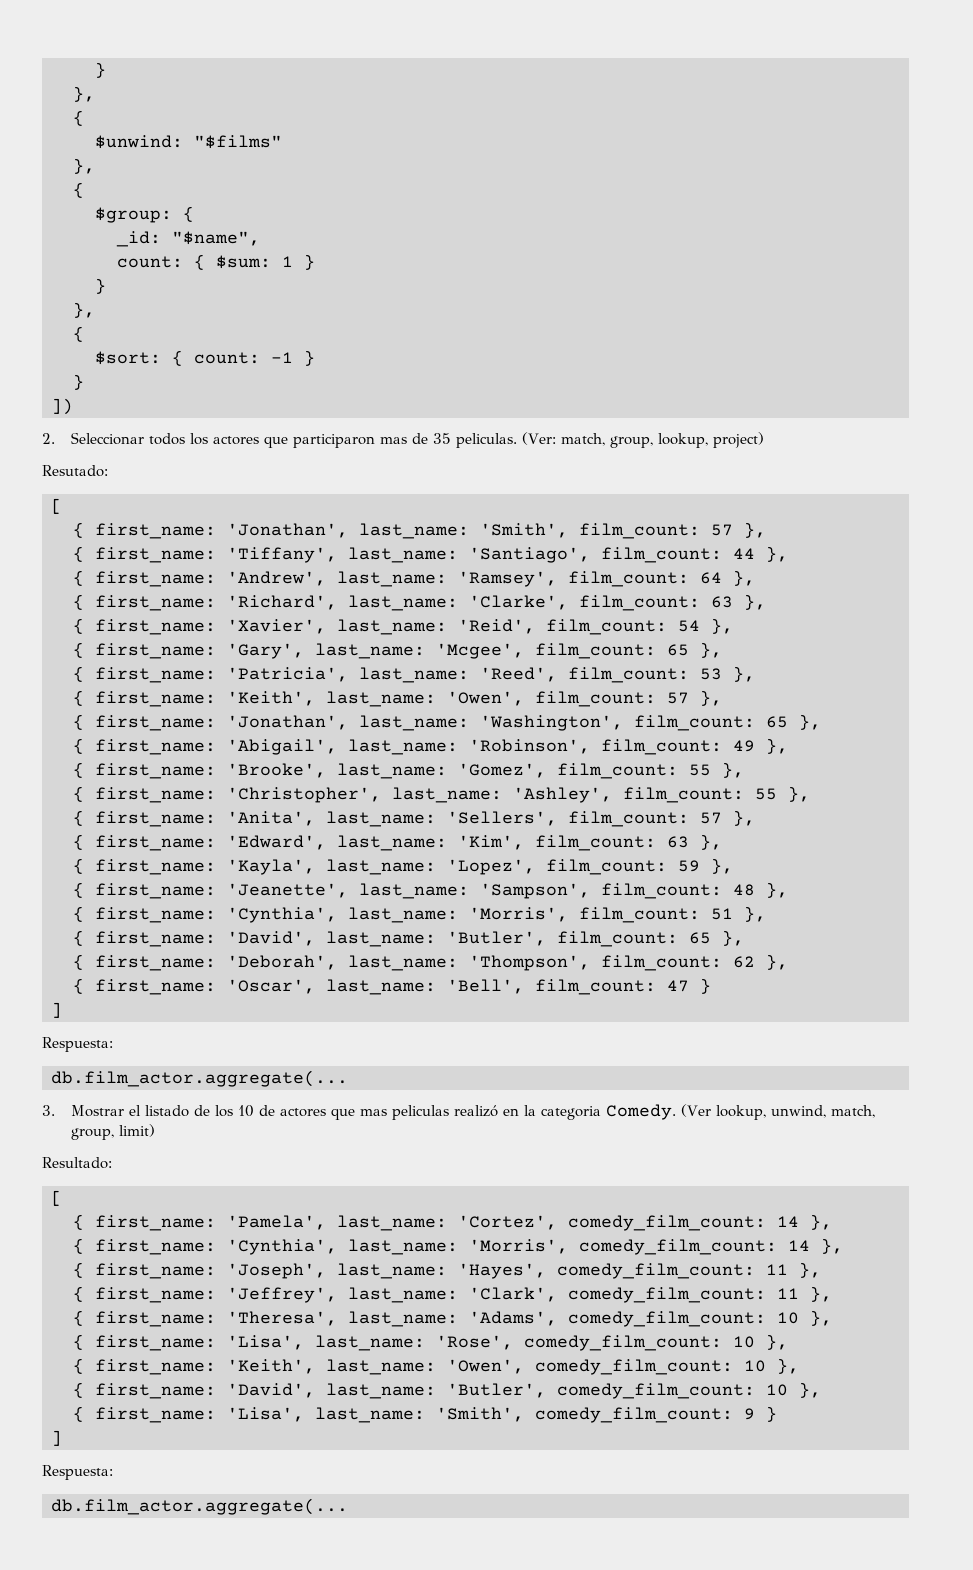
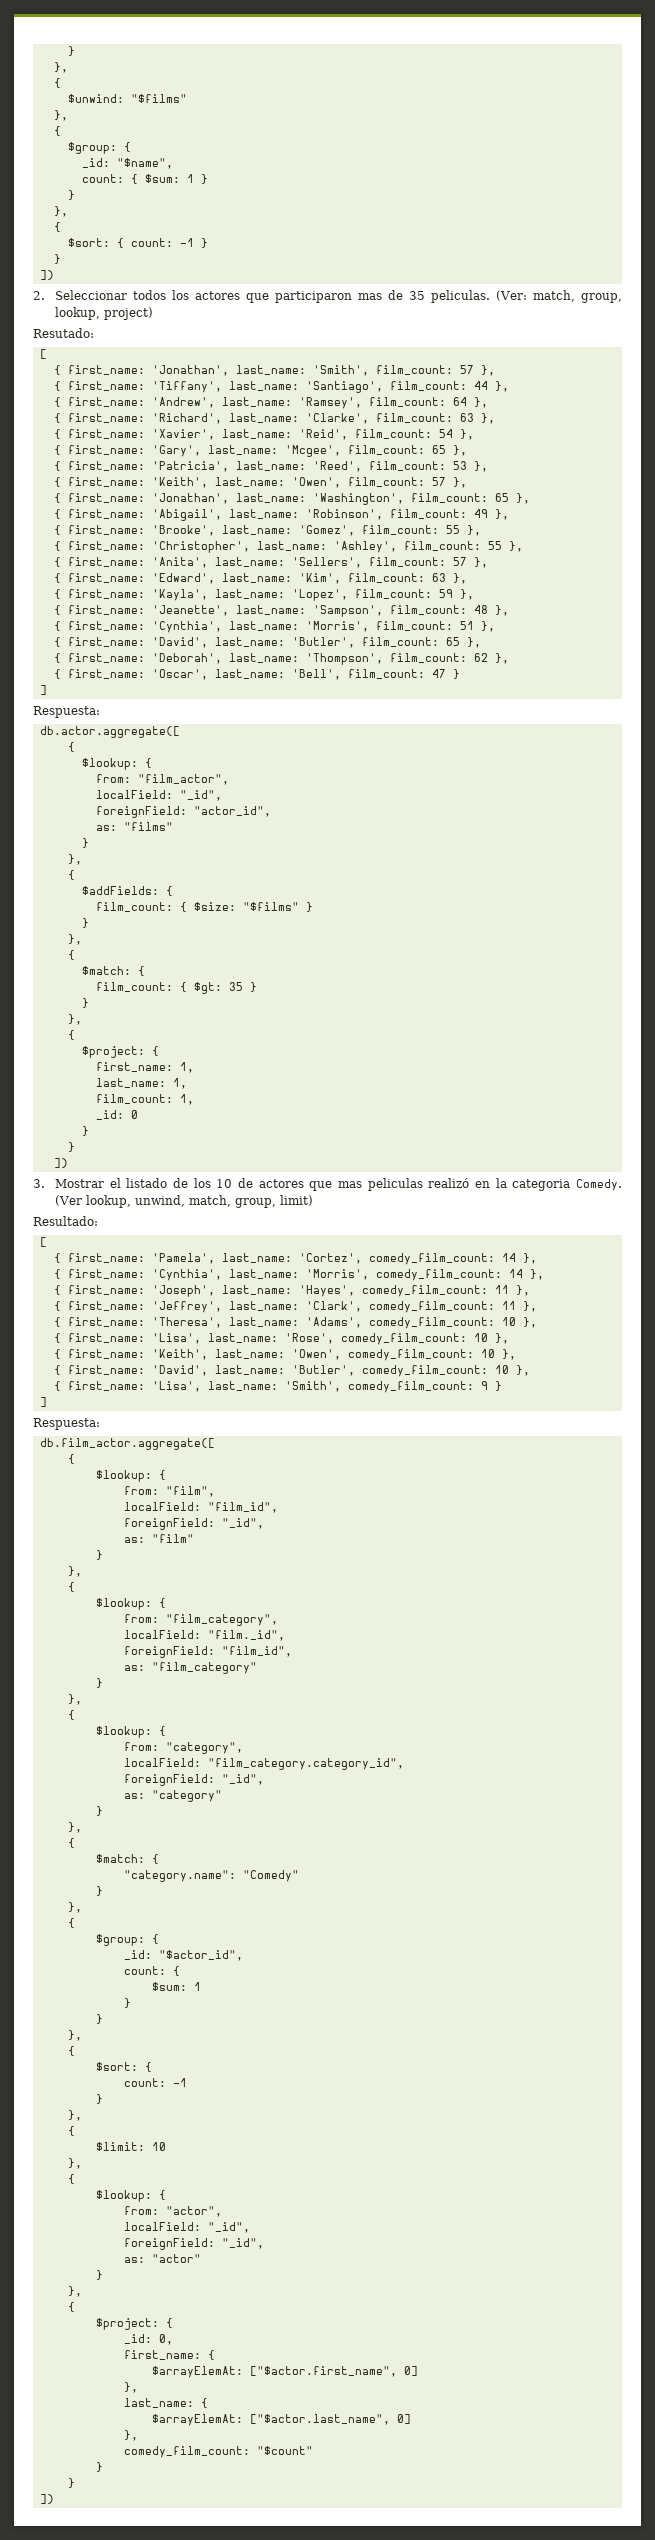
[51,1070,348,1087] db.film_actor.aggregate(... -> [39,726,180,738] [67,742,75,752] [81,758,152,770] [95,774,229,785] [95,790,222,801] [95,806,271,818] [95,822,173,831] [81,838,89,848] [67,854,82,865] [67,870,75,880] [81,886,173,896] [95,902,313,912] [81,918,89,928] [67,934,82,945] [67,950,75,960] [81,966,145,976] [95,982,257,994] [81,998,89,1008] [67,1014,82,1025] [67,1030,75,1040] [81,1046,159,1058] [95,1062,194,1073] [95,1078,187,1089] [95,1094,194,1105] [95,1110,138,1120] [81,1126,89,1136] [67,1142,75,1152] [53,1158,68,1168] db.actor.aggregate([ // { // $lookup: { // from: "film_actor", // localField: "_id", // foreignField: "actor_id", // as: "films" // } // }, // { // $addFields: { // film_count: { $size: "$films" } // } // }, // { // $match: { // film_count: { $gt: 35 } // } // }, // { // $project: { // first_name: 1, // last_name: 1, // film_count: 1, // _id: 0 // } // } // ])
[51,1498,348,1515] db.film_actor.aggregate(... -> [39,1438,215,1450] [67,1454,75,1464] [95,1470,166,1482] [123,1486,215,1497] [123,1502,278,1513] [123,1518,264,1530] [123,1534,194,1543] [95,1550,103,1560] [67,1566,82,1577] [67,1582,75,1592] [95,1598,166,1610] [123,1614,278,1626] [123,1630,285,1641] [123,1646,292,1658] [123,1662,257,1674] [95,1678,103,1688] [67,1694,82,1705] [67,1710,75,1720] [95,1726,166,1738] [123,1742,243,1754] [123,1758,404,1770] [123,1774,264,1786] [123,1790,222,1802] [95,1806,103,1816] [67,1822,82,1833] [67,1838,75,1848] [95,1854,159,1864] [123,1870,299,1882] [95,1886,103,1896] [67,1902,82,1913] [67,1918,75,1928] [95,1934,159,1946] [123,1950,243,1961] [123,1966,180,1976] [151,1982,201,1991] [123,1998,131,2008] [95,2014,103,2024] [67,2030,82,2041] [67,2046,75,2056] [95,2062,152,2072] [123,2078,187,2087] [95,2094,103,2104] [67,2110,82,2121] [67,2126,75,2136] [95,2142,166,2151] [67,2158,82,2169] [67,2174,75,2184] [95,2190,166,2202] [123,2206,222,2217] [123,2222,250,2233] [123,2238,264,2250] [123,2254,201,2263] [95,2270,103,2280] [67,2286,82,2297] [67,2302,75,2312] [95,2318,173,2330] [123,2334,173,2345] [123,2350,215,2360] [151,2366,418,2378] [123,2382,138,2393] [123,2398,208,2408] [151,2414,411,2426] [123,2430,138,2441] [123,2446,313,2458] [95,2462,103,2472] [67,2478,75,2488] [39,2494,54,2504] db.film_actor.aggregate([ // { // $lookup: { // from: "film", // localField: "film_id", // foreignField: "_id", // as: "film" // } // }, // { // $lookup: { // from: "film_category", // localField: "film._id", // foreignField: "film_id", // as: "film_category" // } // }, // { // $lookup: { // from: "category", // localField: "film_category.category_id", // foreignField: "_id", // as: "category" // } // }, // { // $match: { // "category.name": "Comedy" // } // }, // { // $group: { // _id: "$actor_id", // count: { // $sum: 1 // } // } // }, // { // $sort: { // count: -1 // } // }, // { // $limit: 10 // }, // { // $lookup: { // from: "actor", // localField: "_id", // foreignField: "_id", // as: "actor" // } // }, // { // $project: { // _id: 0, // first_name: { // $arrayElemAt: ["$actor.first_name", 0] // }, // last_name: { // $arrayElemAt: ["$actor.last_name", 0] // }, // comedy_film_count: "$count" // } // } // ])

